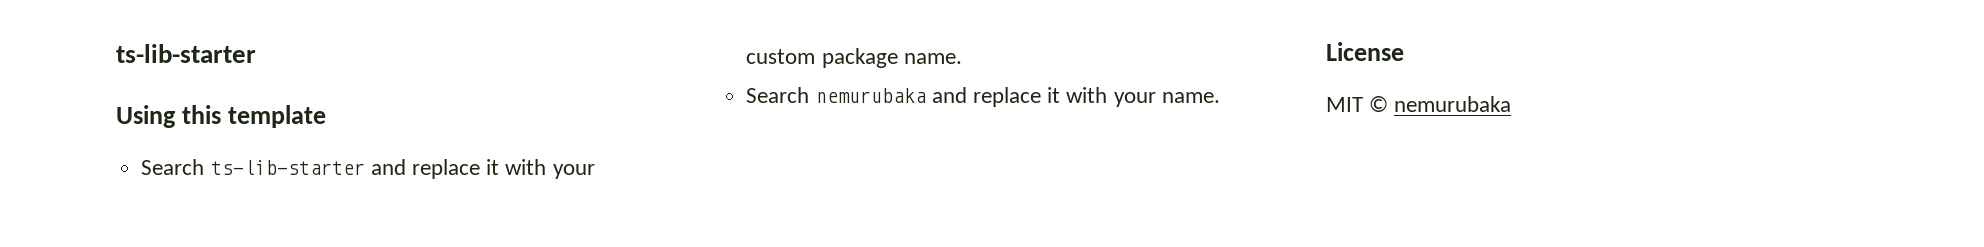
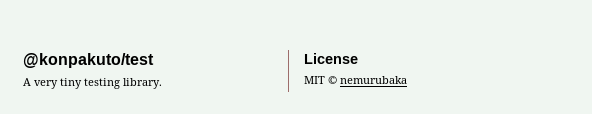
[116,44,256,63] [116,105,326,128] [141,159,595,179] [746,48,962,68] [746,87,1220,107] ts-lib-starter // Using this template // Search ts-lib-starter and replace it with your custom package name. // Search nemurubaka and replace it with your name. -> [23,53,154,68] [23,78,162,89] @konpakuto/test // A very tiny testing library.

